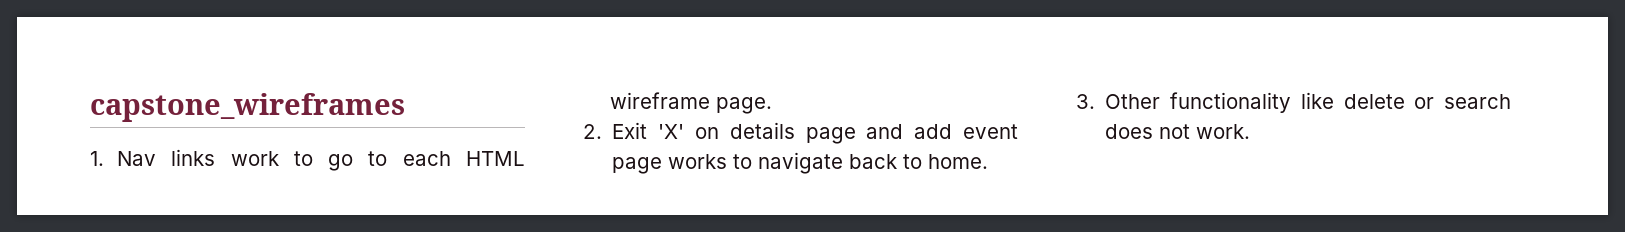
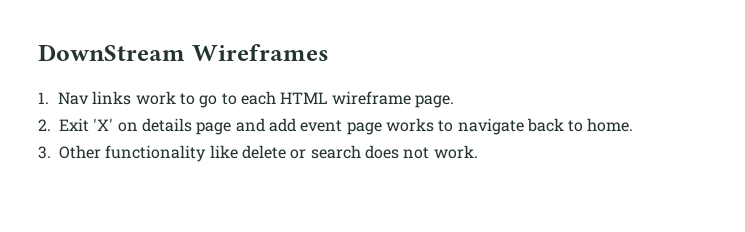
[90,93,405,122] capstone_wireframes -> [38,44,329,61] DownStream Wireframes

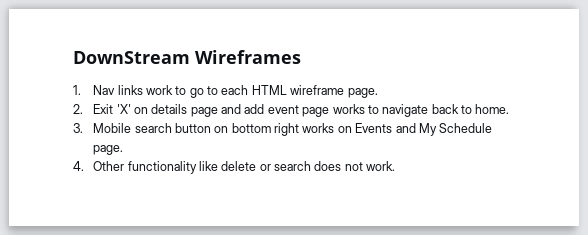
(51, 152) none -> [93,123,493,136] [93,145,124,155] [73,161,84,171] Mobile search button on bottom right works on Events and My Schedule page. // 4.

